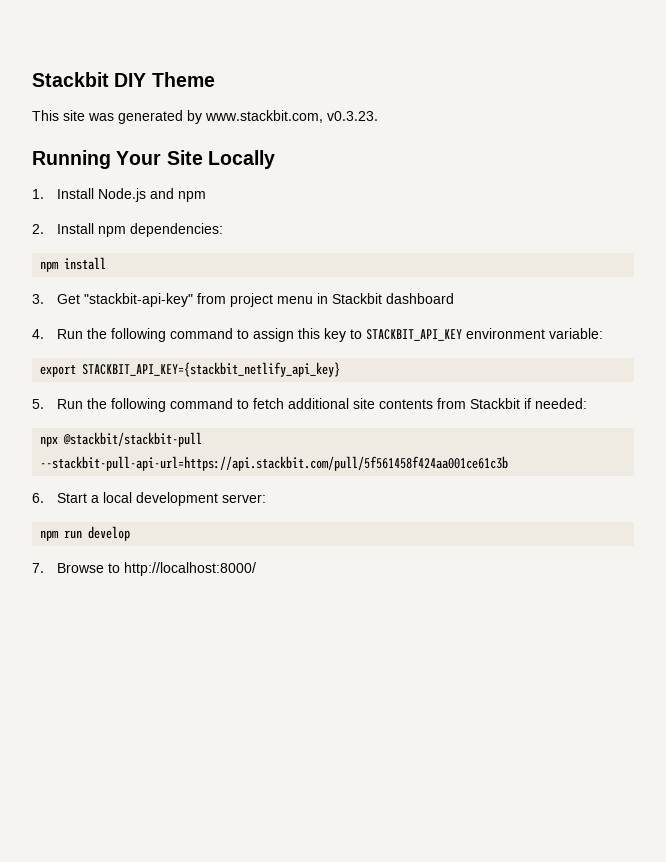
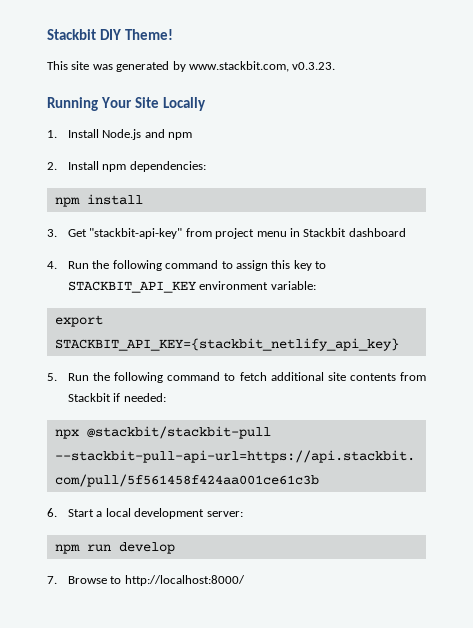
[151,72,215,87] Theme -> [124,29,173,40] Theme!

